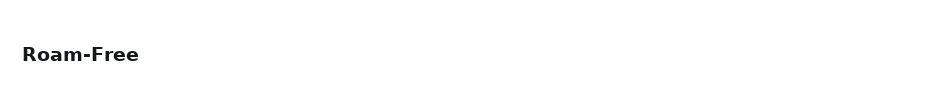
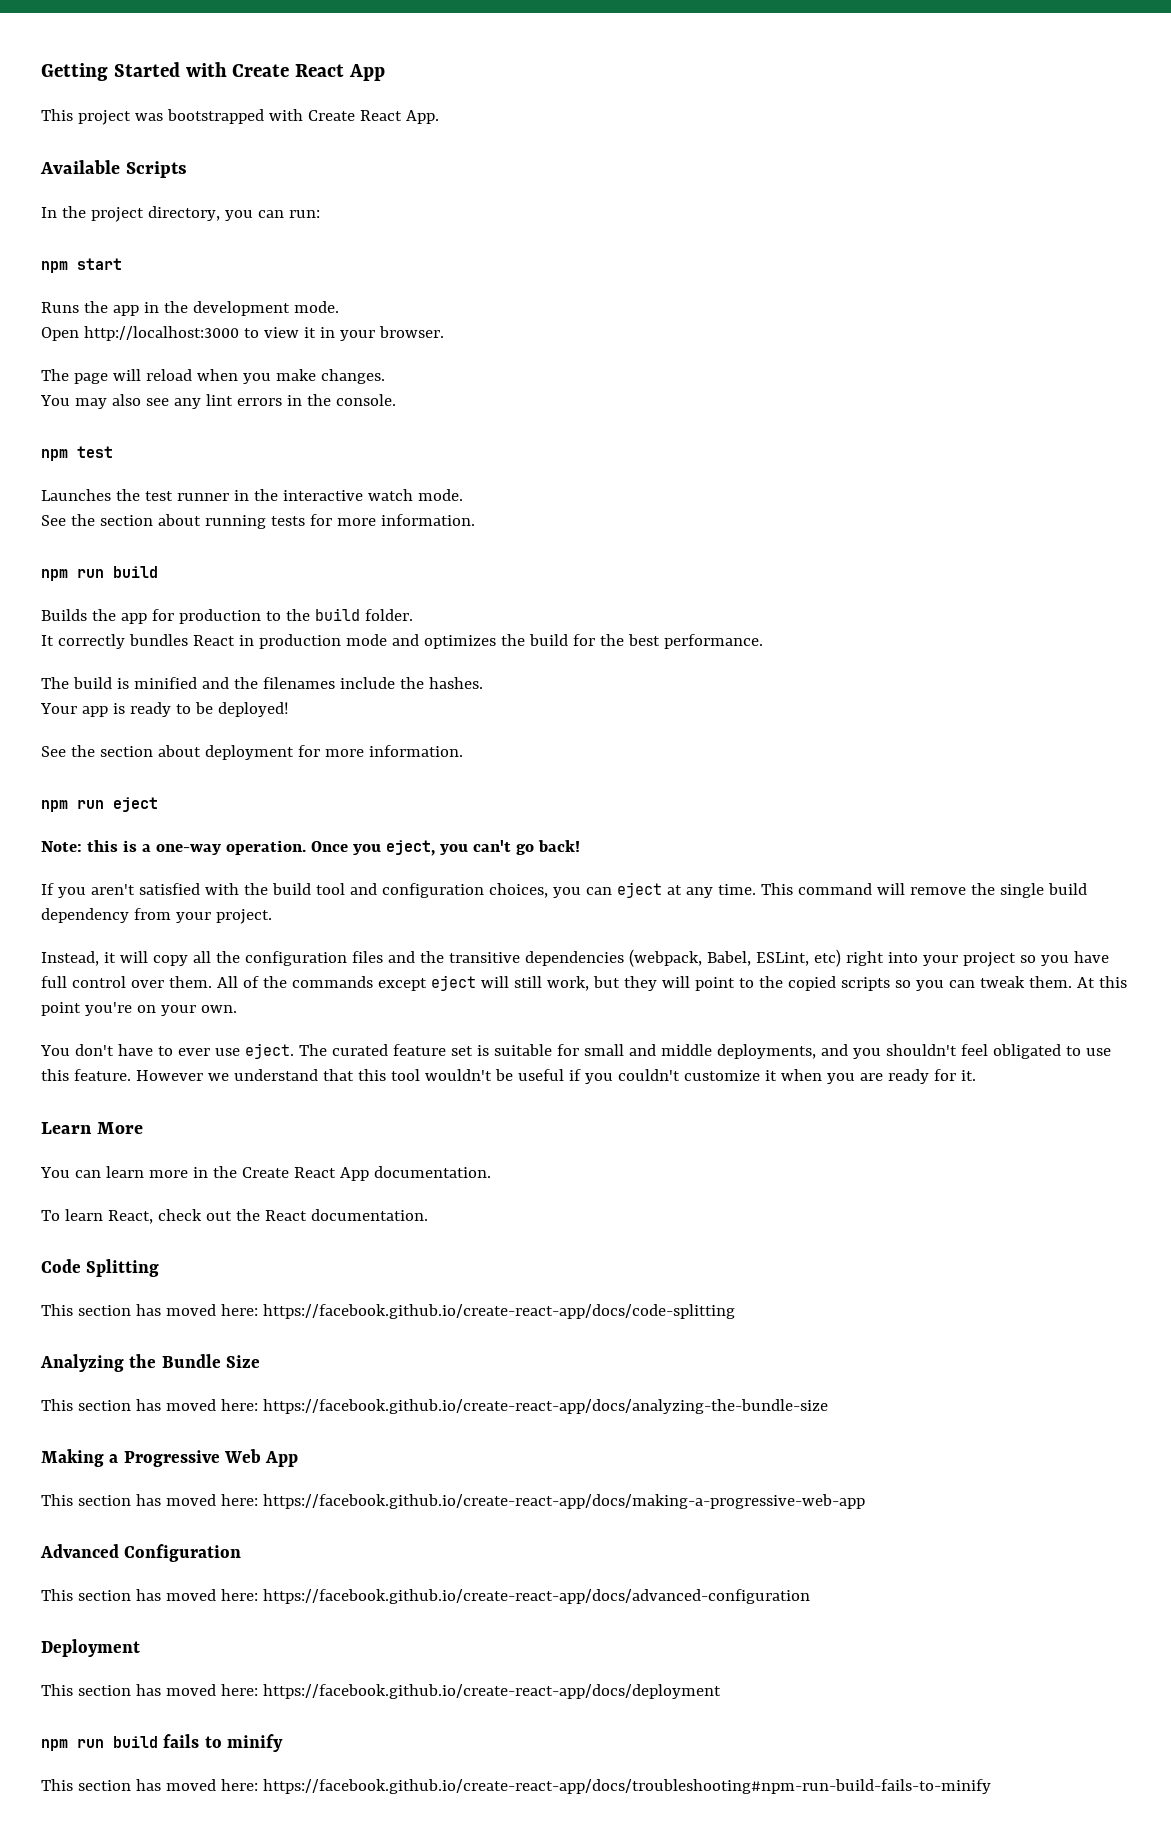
[22,47,139,61] Roam-Free -> [41,62,386,81] [41,109,439,125] [40,160,187,178] [41,206,320,222] [41,258,122,273] [41,301,339,316] [41,326,444,341] [41,369,385,384] [40,394,396,409] [41,446,113,461] [41,489,463,501] [41,514,475,529] [41,566,158,581] [41,608,413,624] [41,634,763,649] [41,677,483,689] [40,702,289,717] [41,745,463,760] [41,797,158,812] [41,840,580,856] [41,882,1087,898] [41,908,272,924] [41,949,1109,967] [41,975,1127,991] [41,1002,237,1016] [40,1043,1111,1059] [41,1069,976,1084] [41,1122,143,1134] [40,1166,491,1181] [41,1209,428,1224] [41,1259,160,1277] [41,1304,735,1319] [40,1354,260,1372] [41,1399,828,1414] [41,1449,299,1467] [41,1494,865,1509] [40,1544,242,1562] [41,1589,810,1604] [41,1639,140,1657] [41,1684,721,1699] [41,1734,283,1752] [41,1779,991,1794] Getting Started with Create React App // This project was bootstrapped with Create React App. // Available Scripts // In the project directory, you can run: // npm start // Runs the app in the development mode. // Open http://localhost:3000 to view it in your browser. // The page will reload when you make changes. // You may also see any lint errors in the console. // npm test // Launches the test runner in the interactive watch mode. // See the section about running tests for more information. // npm run build // Builds the app for production to the build folder. // It correctly bundles React in production mode and optimizes the build for the best performance. // The build is minified and the filenames include the hashes. // Your app is ready to be deployed! // See the section about deployment for more information. // npm run eject // Note: this is a one-way operation. Once you eject, you can't go back! // If you aren't satisfied with the build tool and configuration choices, you can eject at any time. This command will remove the single build dependency from your project. // Instead, it will copy all the configuration files and the transitive dependencies (webpack, Babel, ESLint, etc) right into your project so you have full control over them. All of the commands except eject will still work, but they will point to the copied scripts so you can tweak them. At this point you're on your own. // You don't have to ever use eject. The curated feature set is suitable for small and middle deployments, and you shouldn't feel obligated to use this feature. However we understand that this tool wouldn't be useful if you couldn't customize it when you are ready for it. // Learn More // You can learn more in the Create React App documentation. // To learn React, check out the React documentation. // Code Splitting // This section has moved here: https://facebook.github.io/create-react-app/docs/code-splitting // Analyzing the Bundle Size // This section has moved here: https://facebook.github.io/create-react-app/docs/analyzing-the-bundle-size // Making a Progressive Web App // This section has moved here: https://facebook.github.io/create-react-app/docs/making-a-progressive-web-app // Advanced Configuration // This section has moved here: https://facebook.github.io/create-react-app/docs/advanced-configuration // Deployment // This section has moved here: https://facebook.github.io/create-react-app/docs/deployment // npm run build fails to minify // This section has moved here: https://facebook.github.io/create-react-app/docs/troubleshooting#npm-run-build-fails-to-minify

